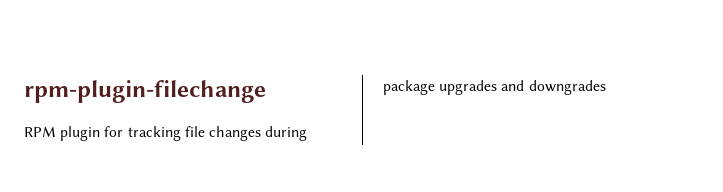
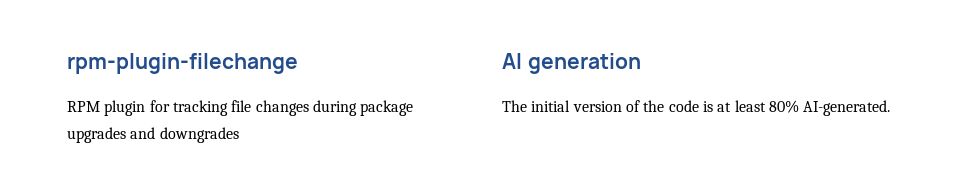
(606, 87) none -> [502,53,641,74] [502,100,891,116] // AI generation // The initial version of the code is at least 80% AI-generated.

